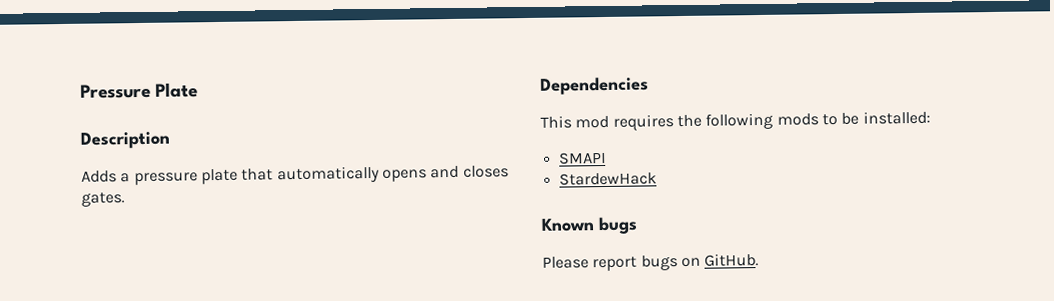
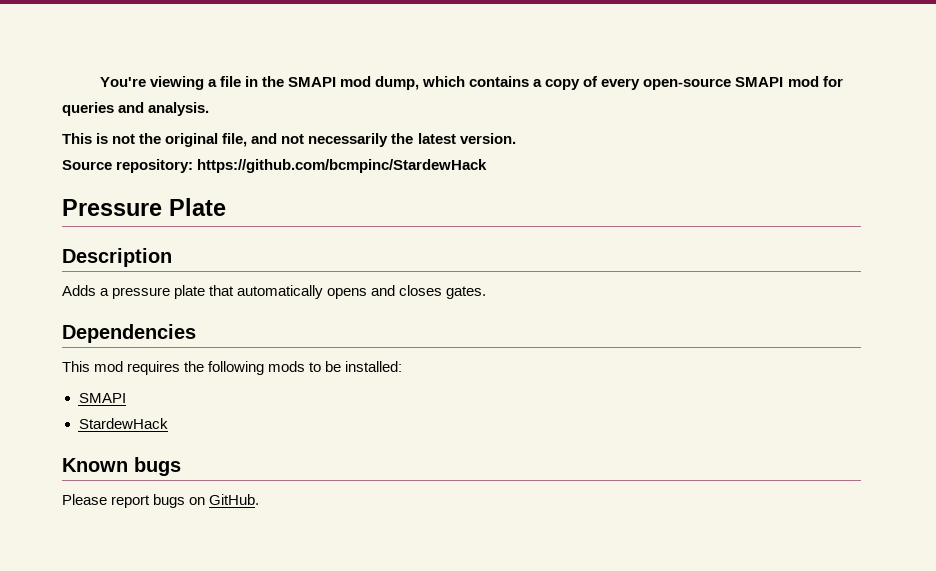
(80, 91) none -> [99,76,843,90] [62,102,210,116] [62,133,516,147] [62,159,488,173] You're viewing a file in the SMAPI mod dump, which contains a copy of every open-source SMAPI mod for queries and analysis. // This is not the original file, and not necessarily the latest version. // Source repository: https://github.com/bcmpinc/StardewHack //

